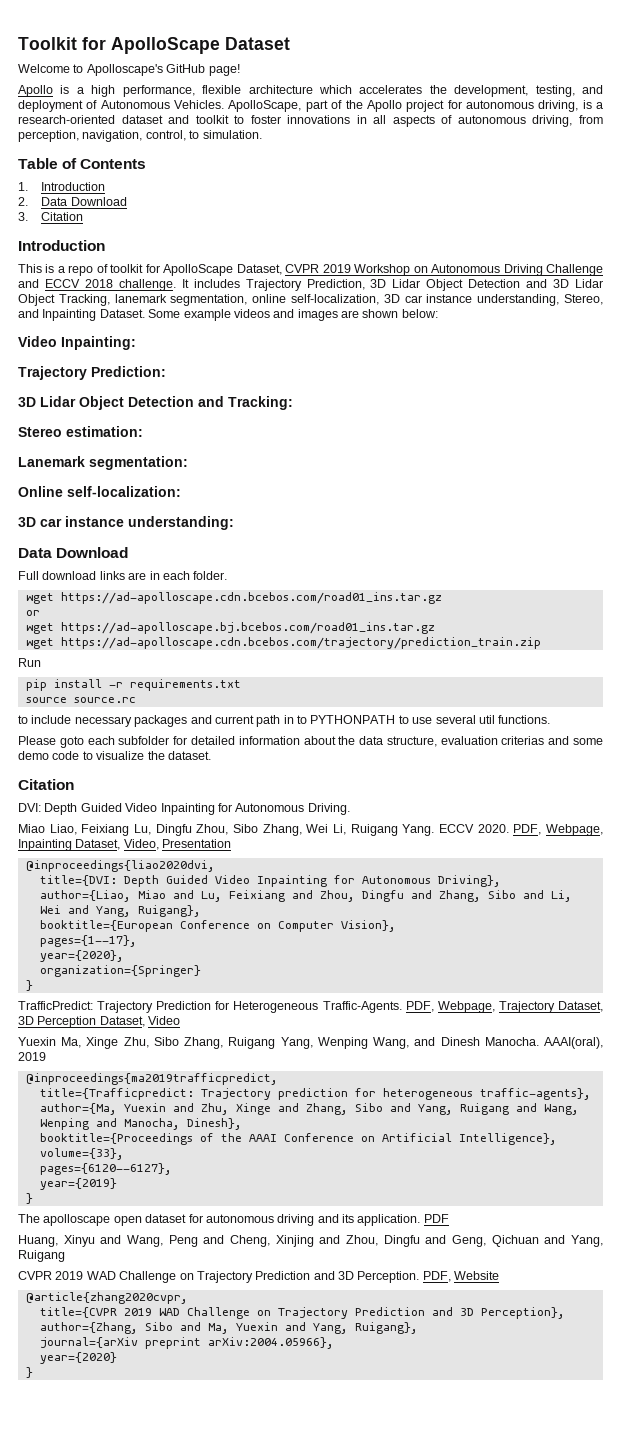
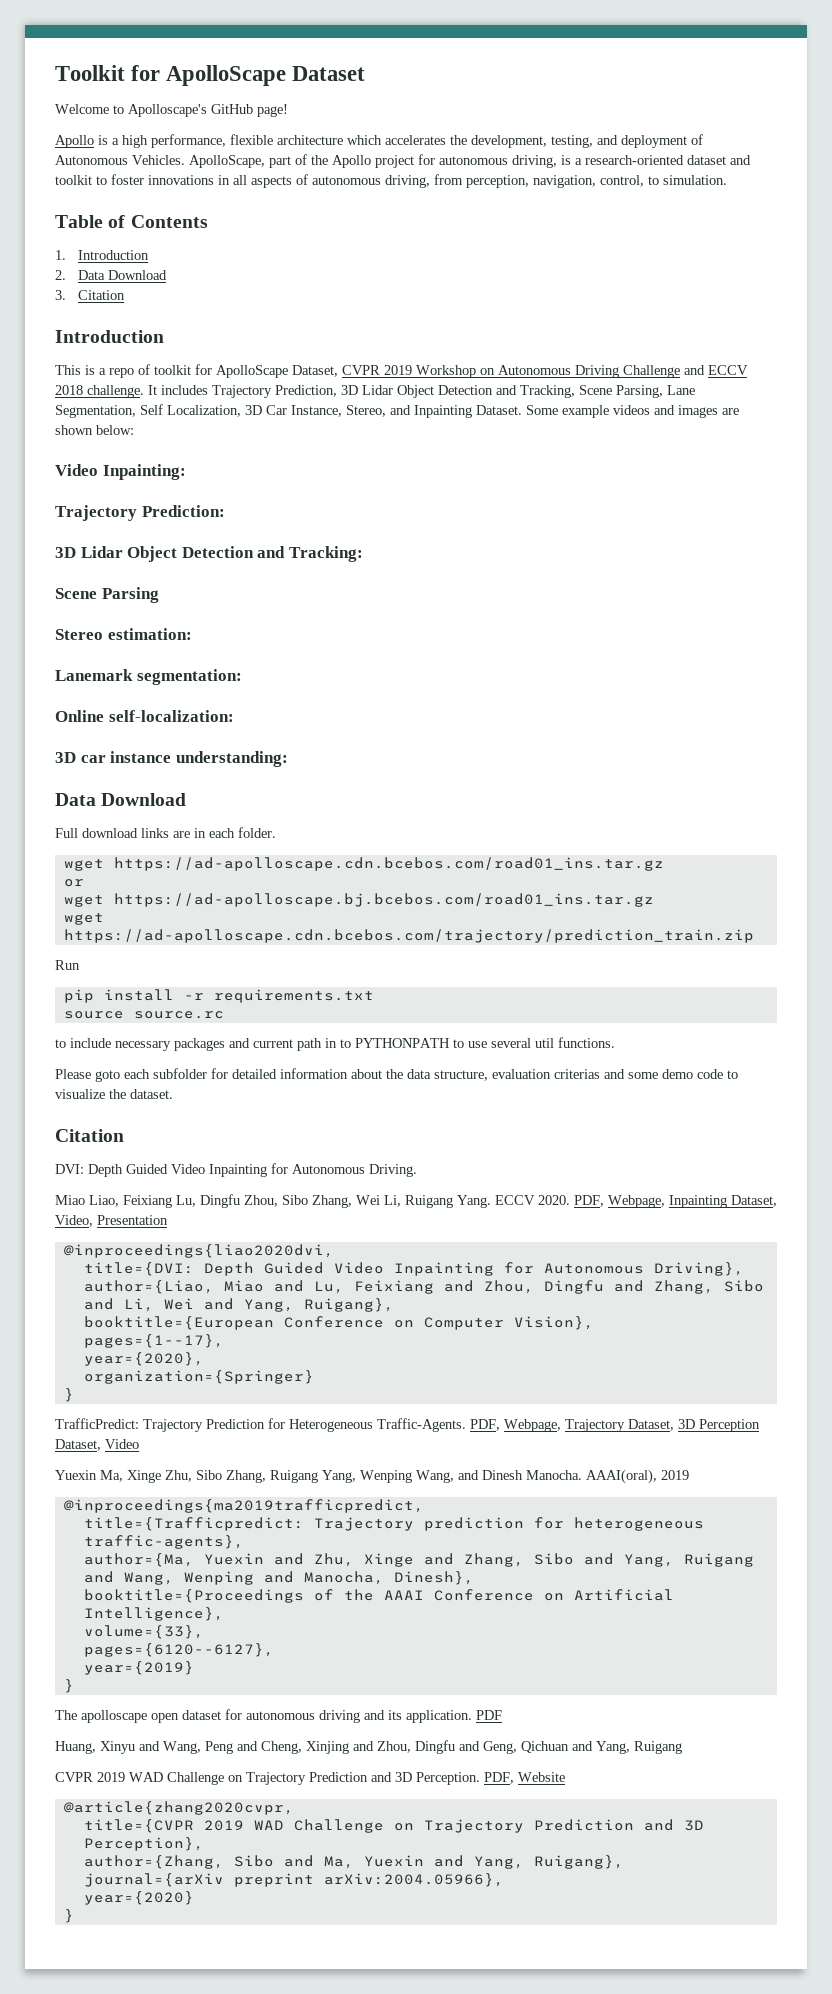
[553,279,604,288] [18,294,560,306] 3D Lidar Object Tracking, lanemark segmentation, online self-localization, 3D car instance understanding, -> [520,385,695,398] [55,404,342,418] Tracking, Scene Parsing, Lane Segmentation, Self Localization, 3D Car Instance,
(293, 403) none -> [55,587,159,603] // Scene Parsing

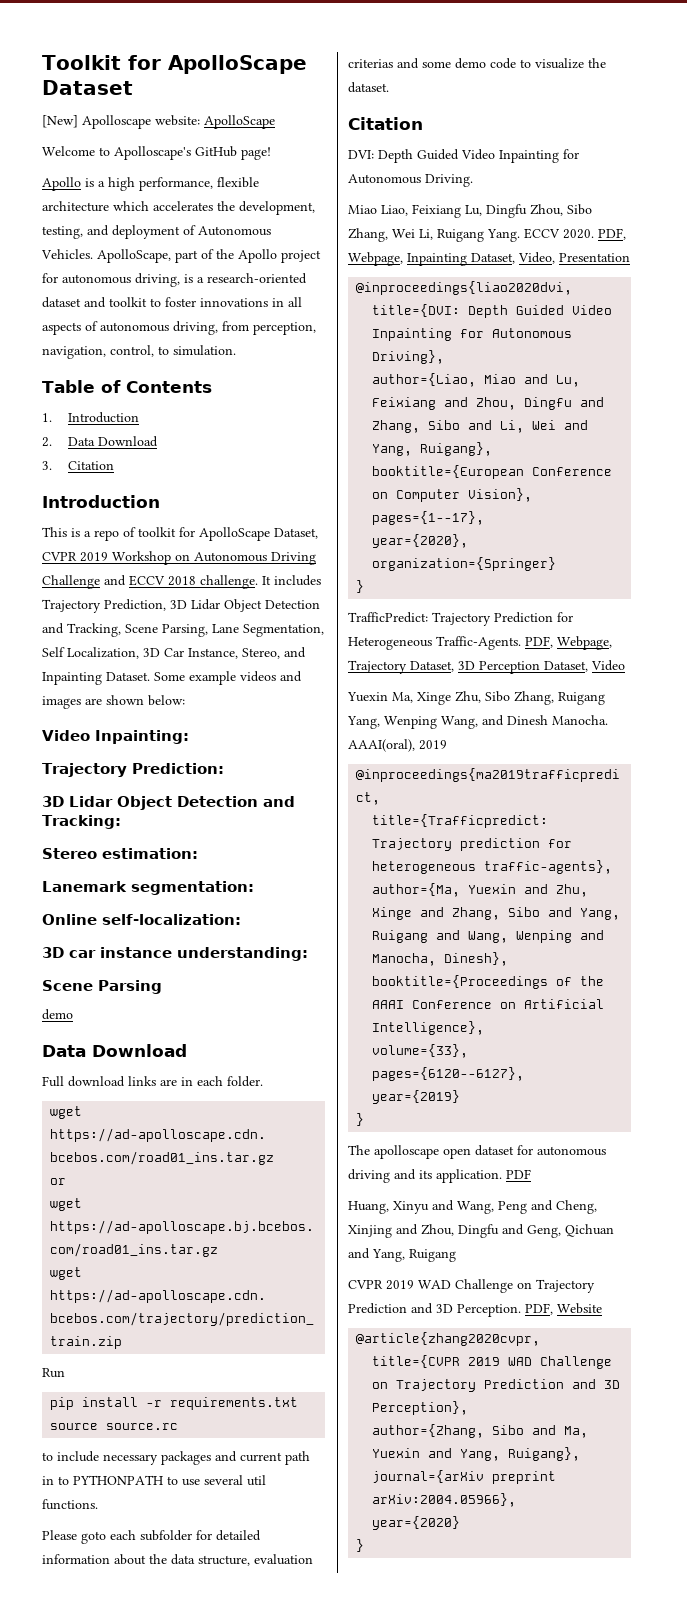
(366, 73) none -> [42,115,275,129] // [New] Apolloscape website: ApolloScape
[55,587,159,603] // Scene Parsing -> (121, 822) none
(288, 759) none -> [42,980,162,994] [42,1009,73,1020] // Scene Parsing // demo

